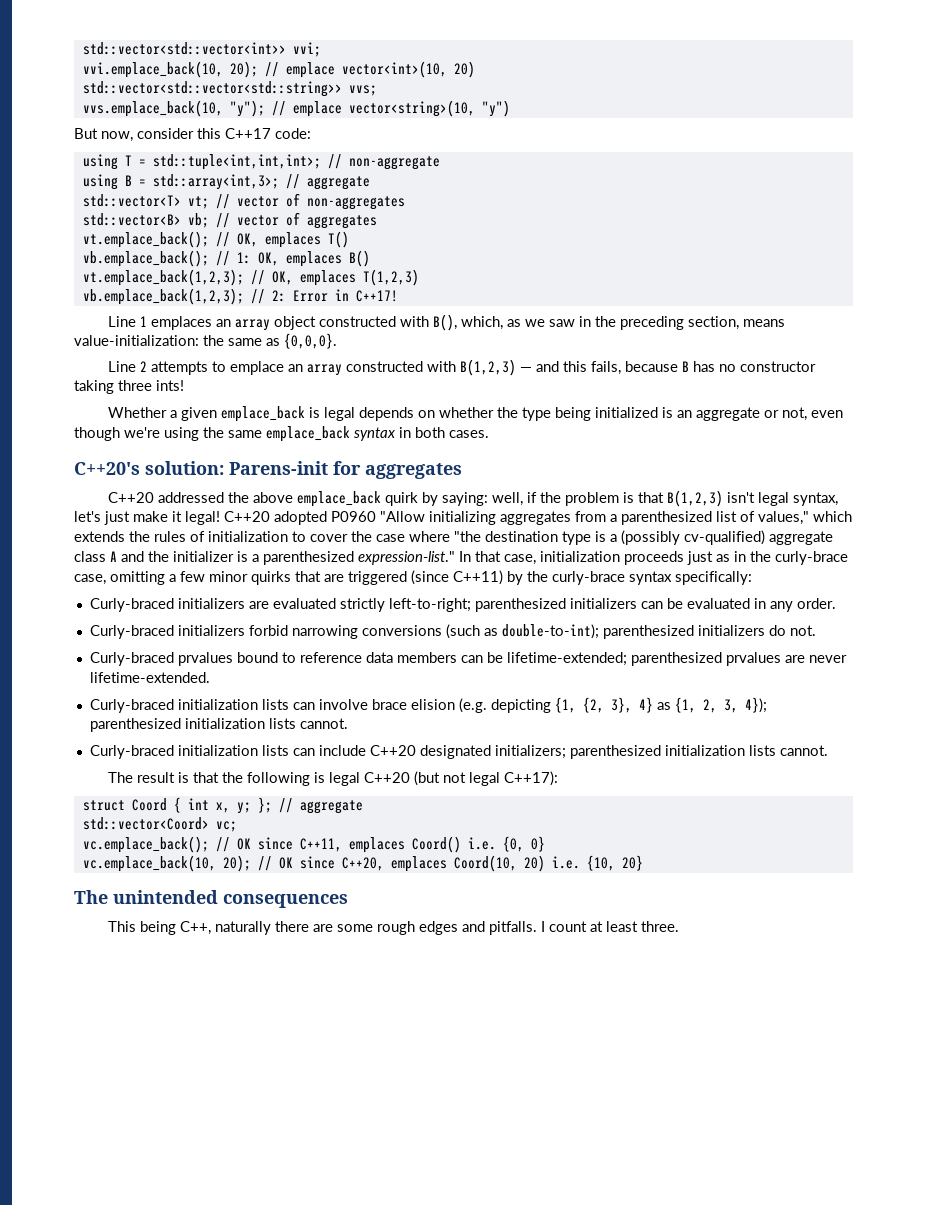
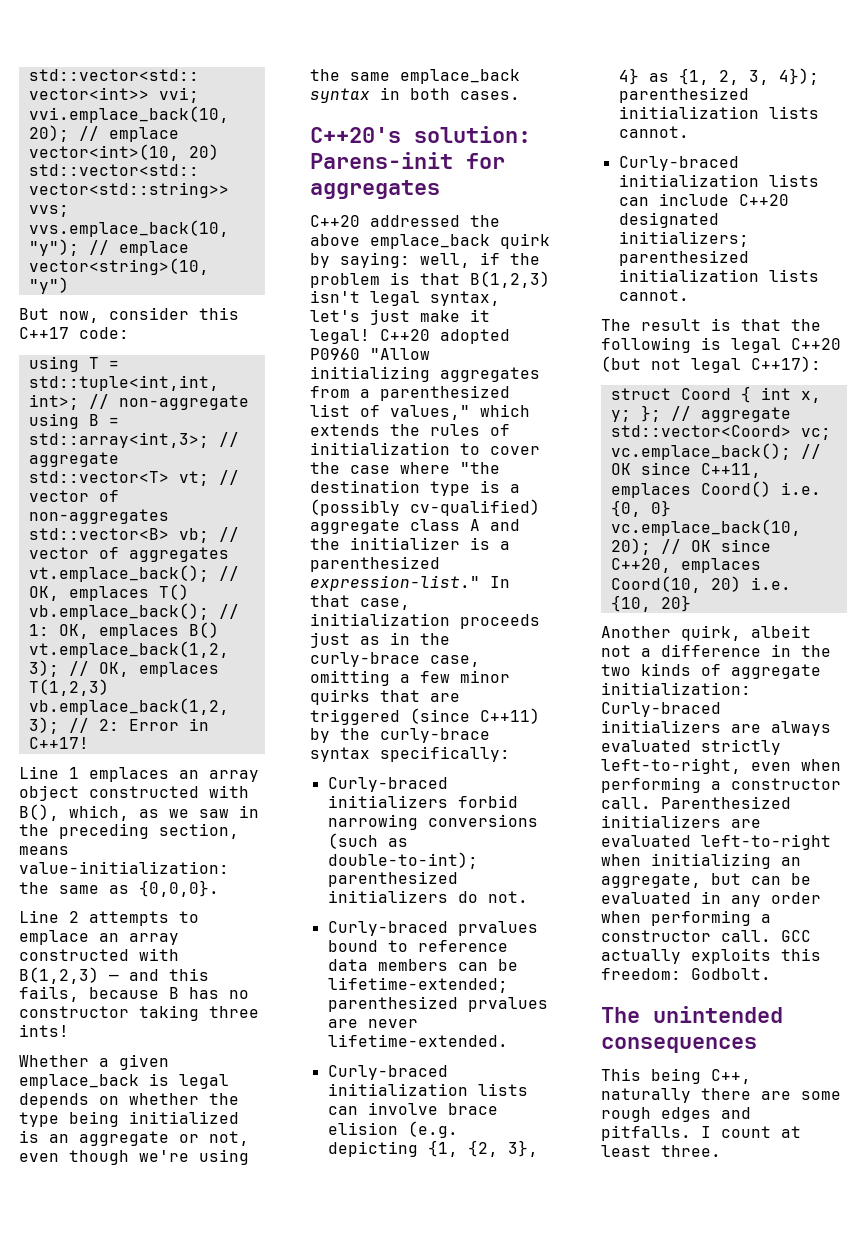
[89,598,836,612] // Curly-braced initializers are evaluated strictly left-to-right; parenthesized initializers can be evaluated in any order. -> (510, 754) none
(643, 863) none -> [601,625,811,641] [601,644,831,657] [601,663,821,679] [601,682,751,695] [601,702,721,717] [601,720,831,736] [601,739,781,755] [601,758,841,774] [601,777,841,793] [601,796,791,809] [601,815,761,828] [601,834,831,850] [601,853,801,869] [601,873,811,888] [601,891,821,907] [601,910,771,926] [601,930,811,942] [601,948,821,964] [601,968,771,980] // Another quirk, albeit not a difference in the two kinds of aggregate initialization: Curly-braced initializers are always evaluated strictly left-to-right, even when performing a constructor call. Parenthesized initializers are evaluated left-to-right when initializing an aggregate, but can be evaluated in any order when performing a constructor call. GCC actually exploits this freedom: Godbolt.

